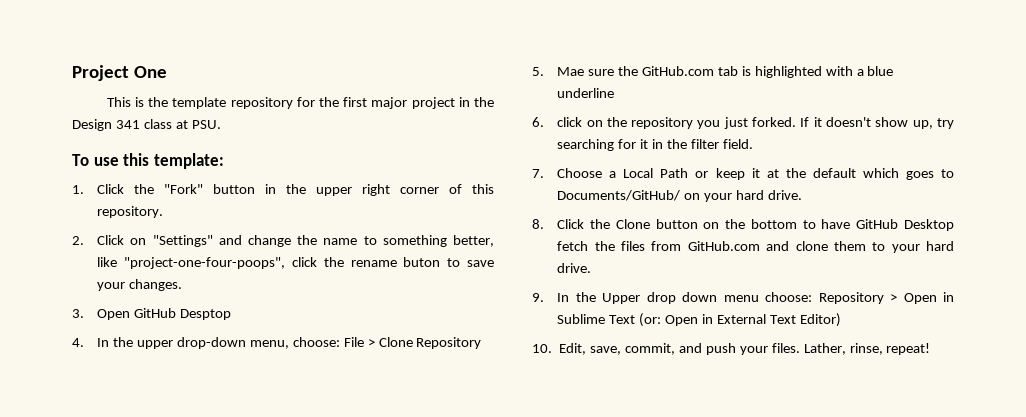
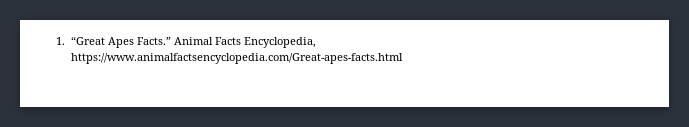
[72,65,167,81] [106,97,495,109] [72,119,221,131] [72,153,224,169] [72,184,494,196] [97,206,164,218] [72,235,495,247] [97,257,495,269] [97,279,183,291] [72,308,232,320] [72,337,482,349] [532,66,894,78] [557,88,615,98] [532,117,955,129] [557,139,753,151] [532,168,954,180] [557,190,802,202] [532,219,954,231] [557,241,955,253] [557,263,592,273] [532,292,954,304] [557,313,841,327] [532,343,931,355] Project One // This is the template repository for the first major project in the Design 341 class at PSU. // To use this template: // 1. Click the "Fork" button in the upper right corner of this repository. // 2. Click on "Settings" and change the name to something better, like "project-one-four-poops", click the rename buton to save your changes. // 3. Open GitHub Desptop // 4. In the upper drop-down menu, choose: File > Clone Repository // 5. Mae sure the GitHub.com tab is highlighted with a blue underline // 6. click on the repository you just forked. If it doesn't show up, try searching for it in the filter field. // 7. Choose a Local Path or keep it at the default which goes to Documents/GitHub/ on your hard drive. // 8. Click the Clone button on the bottom to have GitHub Desktop fetch the files from GitHub.com and clone them to your hard drive. // 9. In the Upper drop down menu choose: Repository > Open in Sublime Text (or: Open in External Text Editor) // 10. Edit, save, commit, and push your files. Lather, rinse, repeat! -> [56,36,316,48] [70,53,403,64] 1. “Great Apes Facts.” Animal Facts Encyclopedia, https://www.animalfactsencyclopedia.com/Great-apes-facts.html

